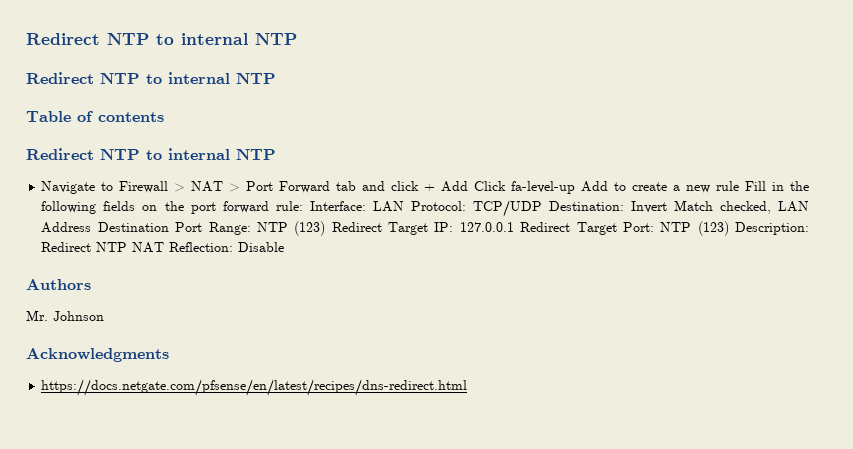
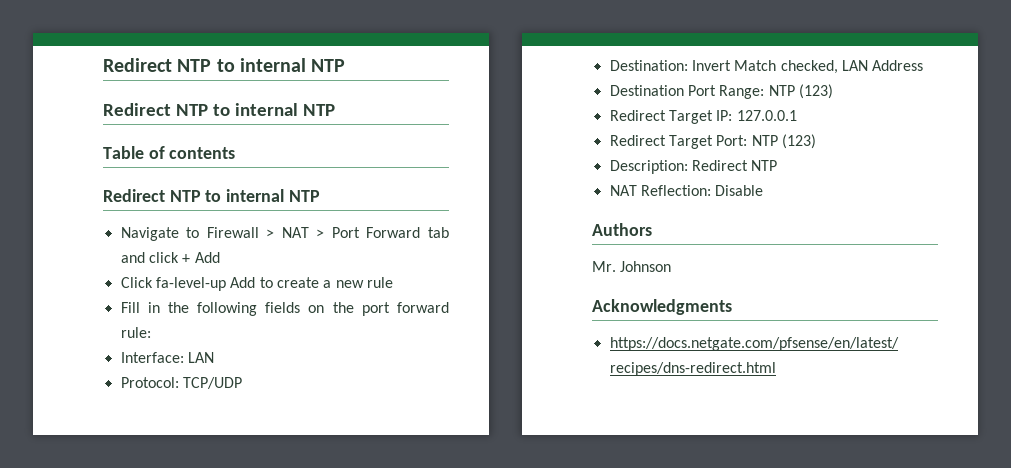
(469, 186) none -> (220, 257) //
(740, 186) none -> (393, 282) //
(303, 206) none -> (151, 332) //
(404, 206) none -> (214, 357) //
(542, 208) none -> (242, 383) //
(92, 227) none -> (924, 65) //
(326, 228) none -> (833, 91) //
(514, 227) none -> (797, 115) //
(729, 228) none -> (816, 141) //
(128, 247) none -> (778, 165) //

